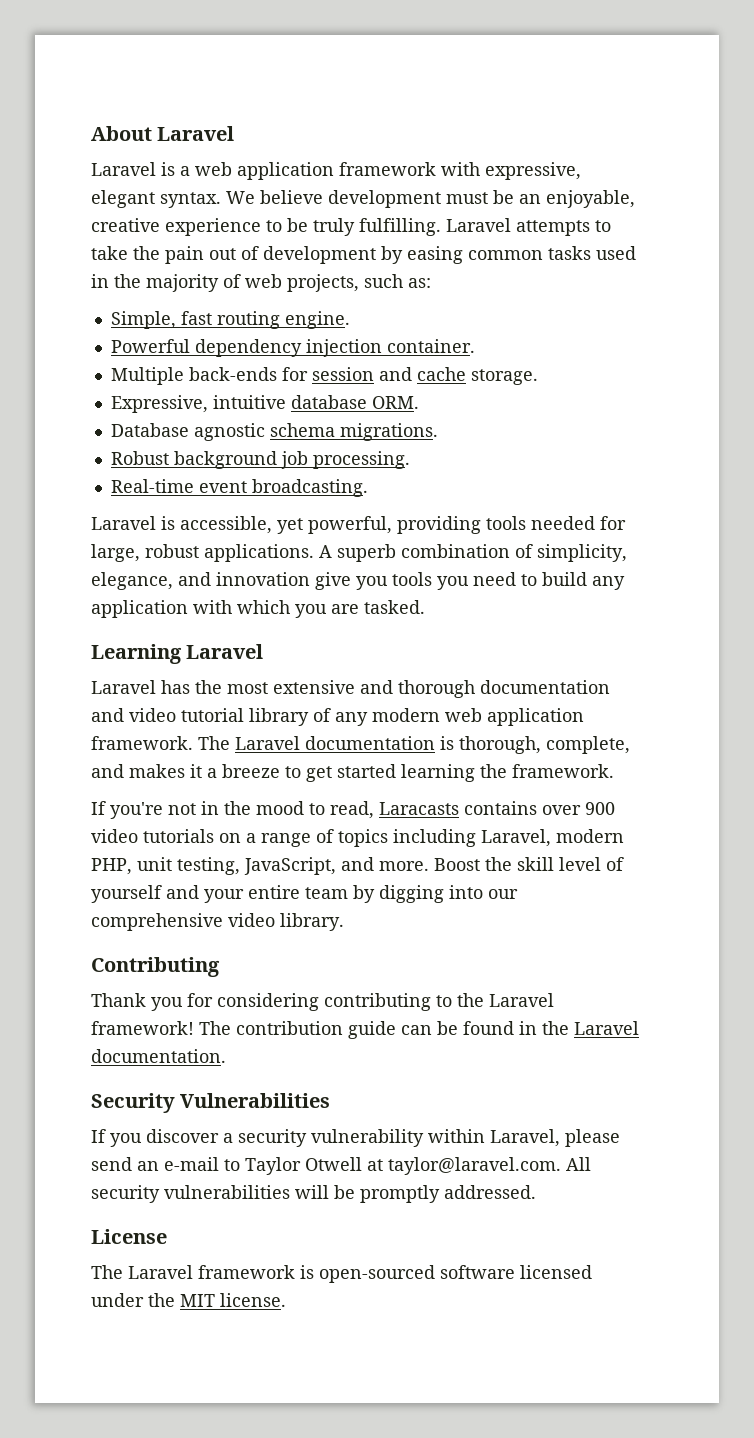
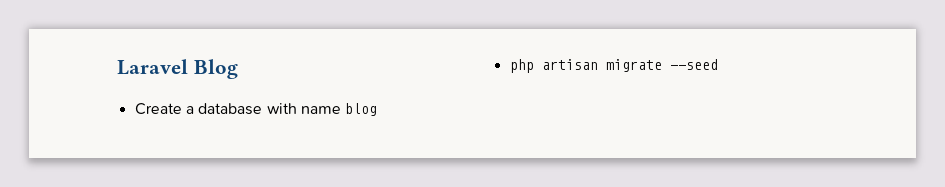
[91,126,235,141] [91,162,581,180] [91,190,635,208] [91,218,611,236] [91,246,636,264] [91,274,431,292] [110,311,350,329] [110,339,475,357] [110,367,538,385] [110,395,419,413] [110,423,438,441] [110,451,410,469] [110,479,368,497] [91,516,626,534] [91,544,627,562] [91,572,625,590] [91,600,425,618] [91,644,264,664] [91,680,610,698] [91,708,584,726] [91,736,630,754] [91,764,614,782] [91,801,615,819] [91,829,624,847] [91,857,624,875] [91,885,518,903] [91,913,344,931] [91,957,220,977] [91,993,554,1011] [91,1021,639,1039] [91,1049,226,1063] [91,1093,331,1113] [91,1129,620,1147] [91,1157,591,1175] [91,1185,536,1203] [91,1229,167,1244] [91,1265,592,1283] [91,1293,286,1307] About Laravel // Laravel is a web application framework with expressive, elegant syntax. We believe development must be an enjoyable, creative experience to be truly fulfilling. Laravel attempts to take the pain out of development by easing common tasks used in the majority of web projects, such as: // Simple, fast routing engine. // Powerful dependency injection container. // Multiple back-ends for session and cache storage. // Expressive, intuitive database ORM. // Database agnostic schema migrations. // Robust background job processing. // Real-time event broadcasting. // Laravel is accessible, yet powerful, providing tools needed for large, robust applications. A superb combination of simplicity, elegance, and innovation give you tools you need to build any application with which you are tasked. // Learning Laravel // Laravel has the most extensive and thorough documentation and video tutorial library of any modern web application framework. The Laravel documentation is thorough, complete, and makes it a breeze to get started learning the framework. // If you're not in the mood to read, Laracasts contains over 900 video tutorials on a range of topics including Laravel, modern PHP, unit testing, JavaScript, and more. Boost the skill level of yourself and your entire team by digging into our comprehensive video library. // Contributing // Thank you for considering contributing to the Laravel framework! The contribution guide can be found in the Laravel documentation. // Security Vulnerabilities // If you discover a security vulnerability within Laravel, please send an e-mail to Taylor Otwell at taylor@laravel.com. All security vulnerabilities will be promptly addressed. // License // The Laravel framework is open-sourced software licensed under the MIT license. -> [117,59,238,79] [134,103,378,116] [509,59,718,73] Laravel Blog // Create a database with name blog // php artisan migrate --seed

